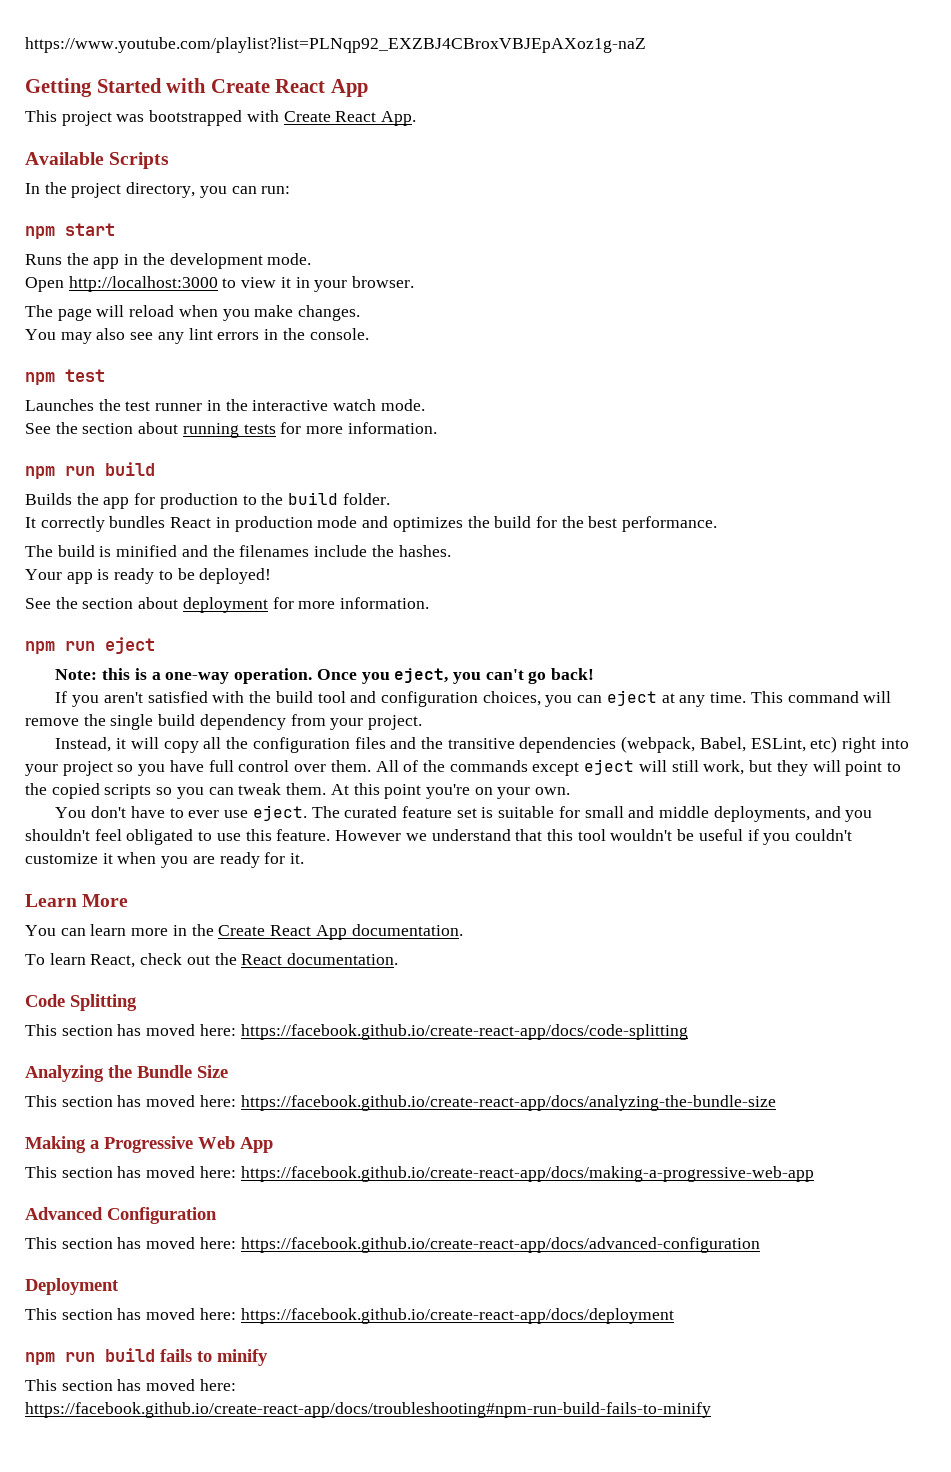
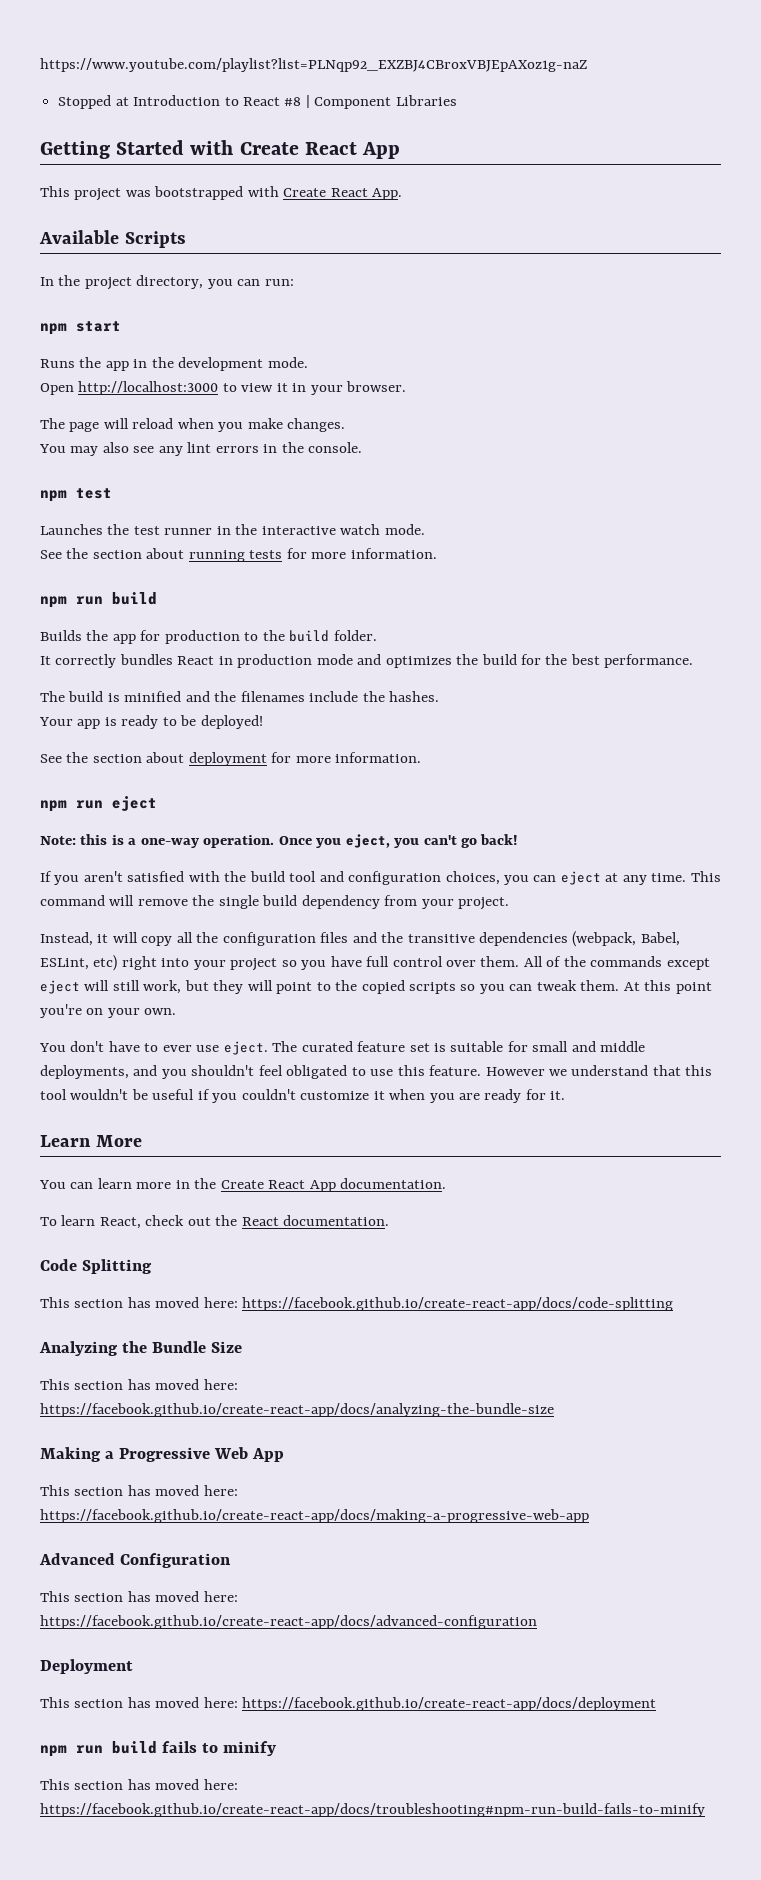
(646, 45) none -> [58,95,457,109] // Stopped at Introduction to React #8 | Component Libraries

